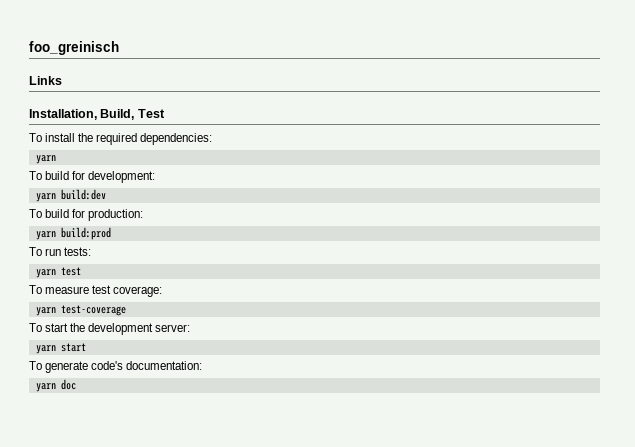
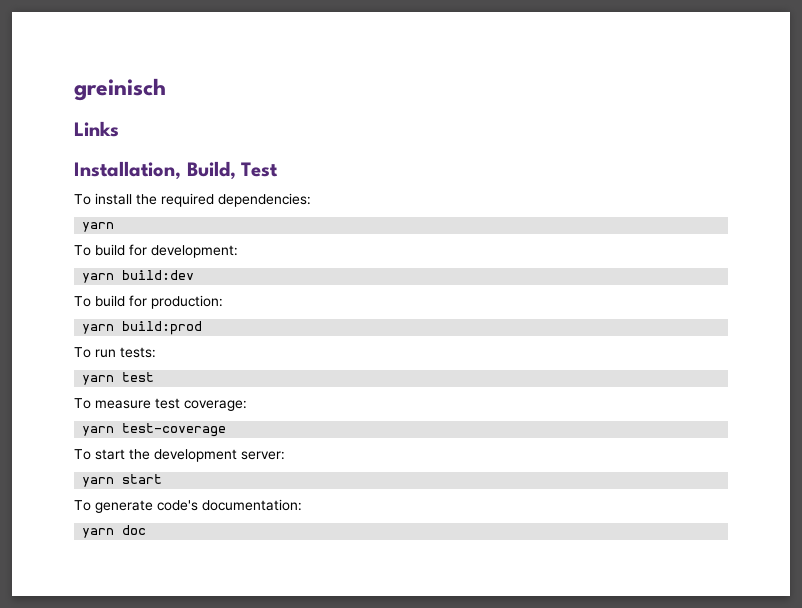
[29,41,119,55] foo_greinisch -> [74,78,166,101] greinisch

